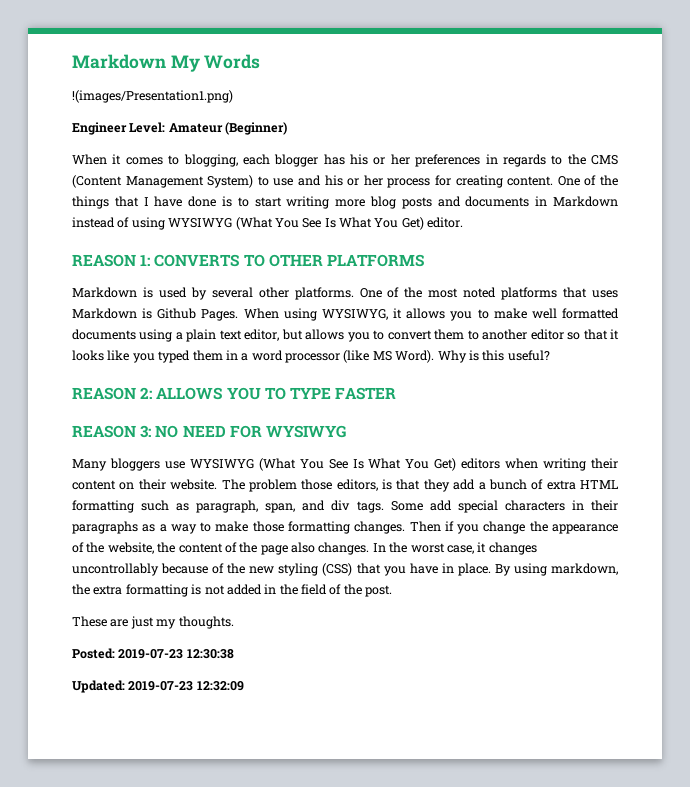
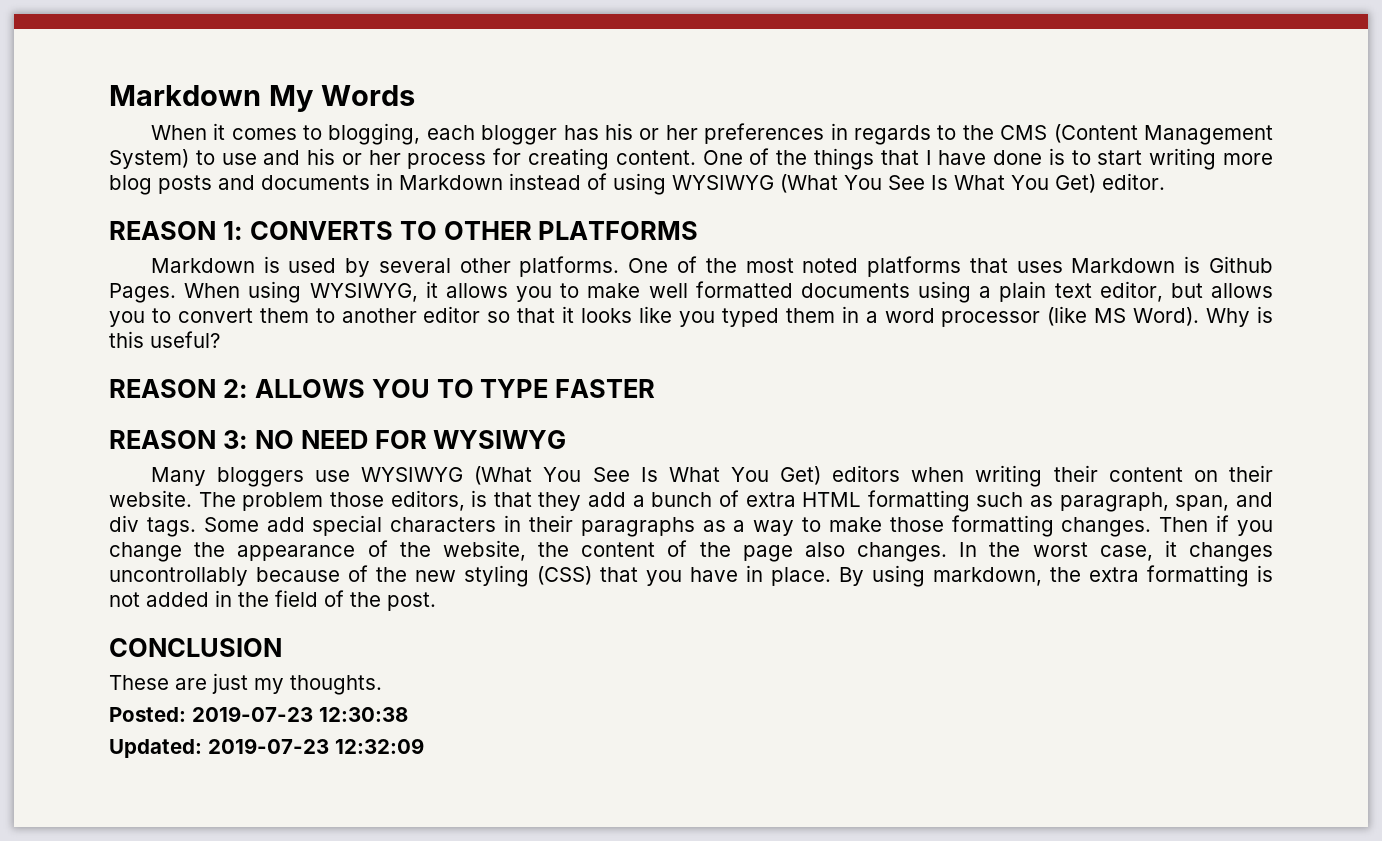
[72,90,233,103] [72,122,288,135] // !(images/Presentation1.png) // Engineer Level: Amateur (Beginner) -> (415, 95) none
(393, 591) none -> [109,638,282,657] // CONCLUSION

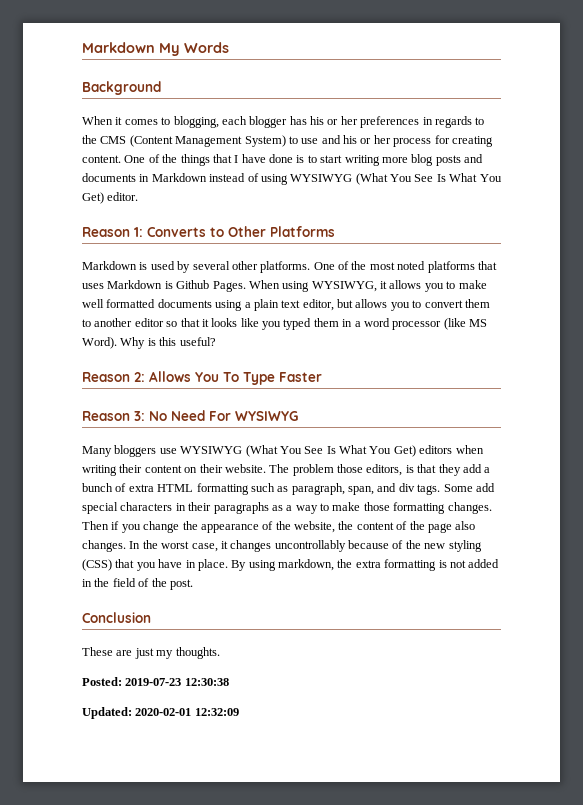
(415, 95) none -> [82,81,161,95] // Background
[109,221,699,240] REASON 1: CONVERTS TO OTHER PLATFORMS -> [82,226,335,237] Reason 1: Converts to Other Platforms
[109,379,656,398] [109,430,427,449] REASON 2: ALLOWS YOU TO TYPE FASTER // REASON 3: NO NEED FOR -> [82,371,322,385] [82,410,231,421] Reason 2: Allows You To Type Faster // Reason 3: No Need For
[109,638,282,657] CONCLUSION -> [82,612,151,623] Conclusion
[208,738,329,754] 2019-07-23 -> [135,708,192,716] 2020-02-01

